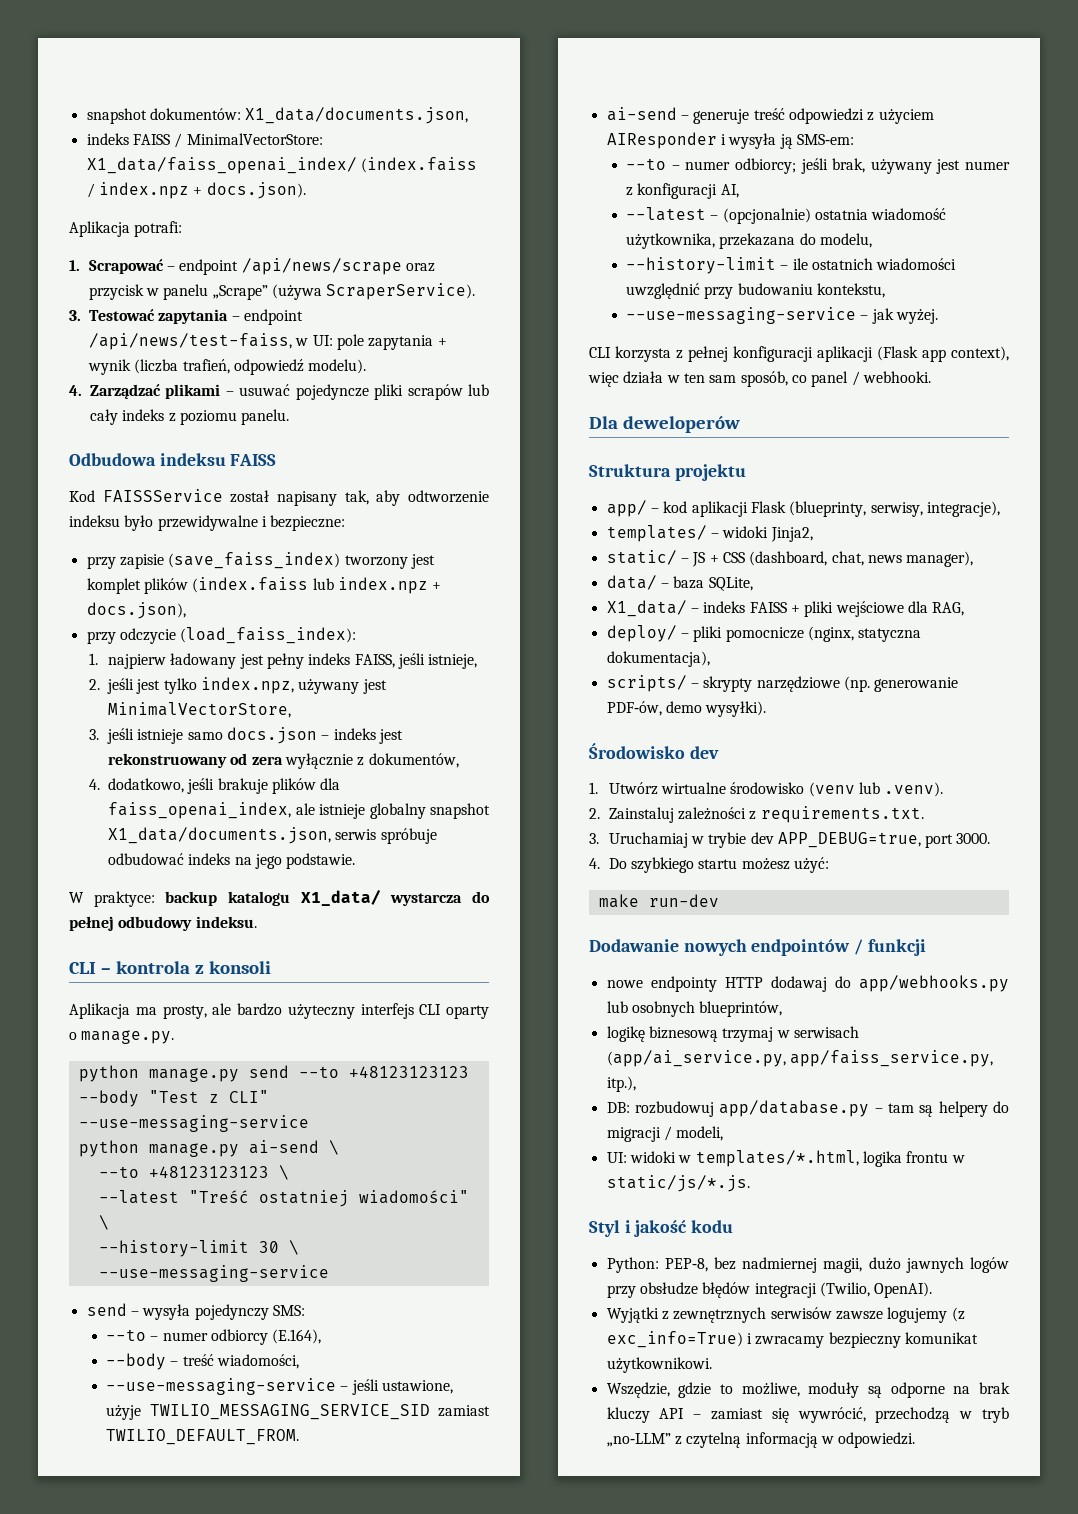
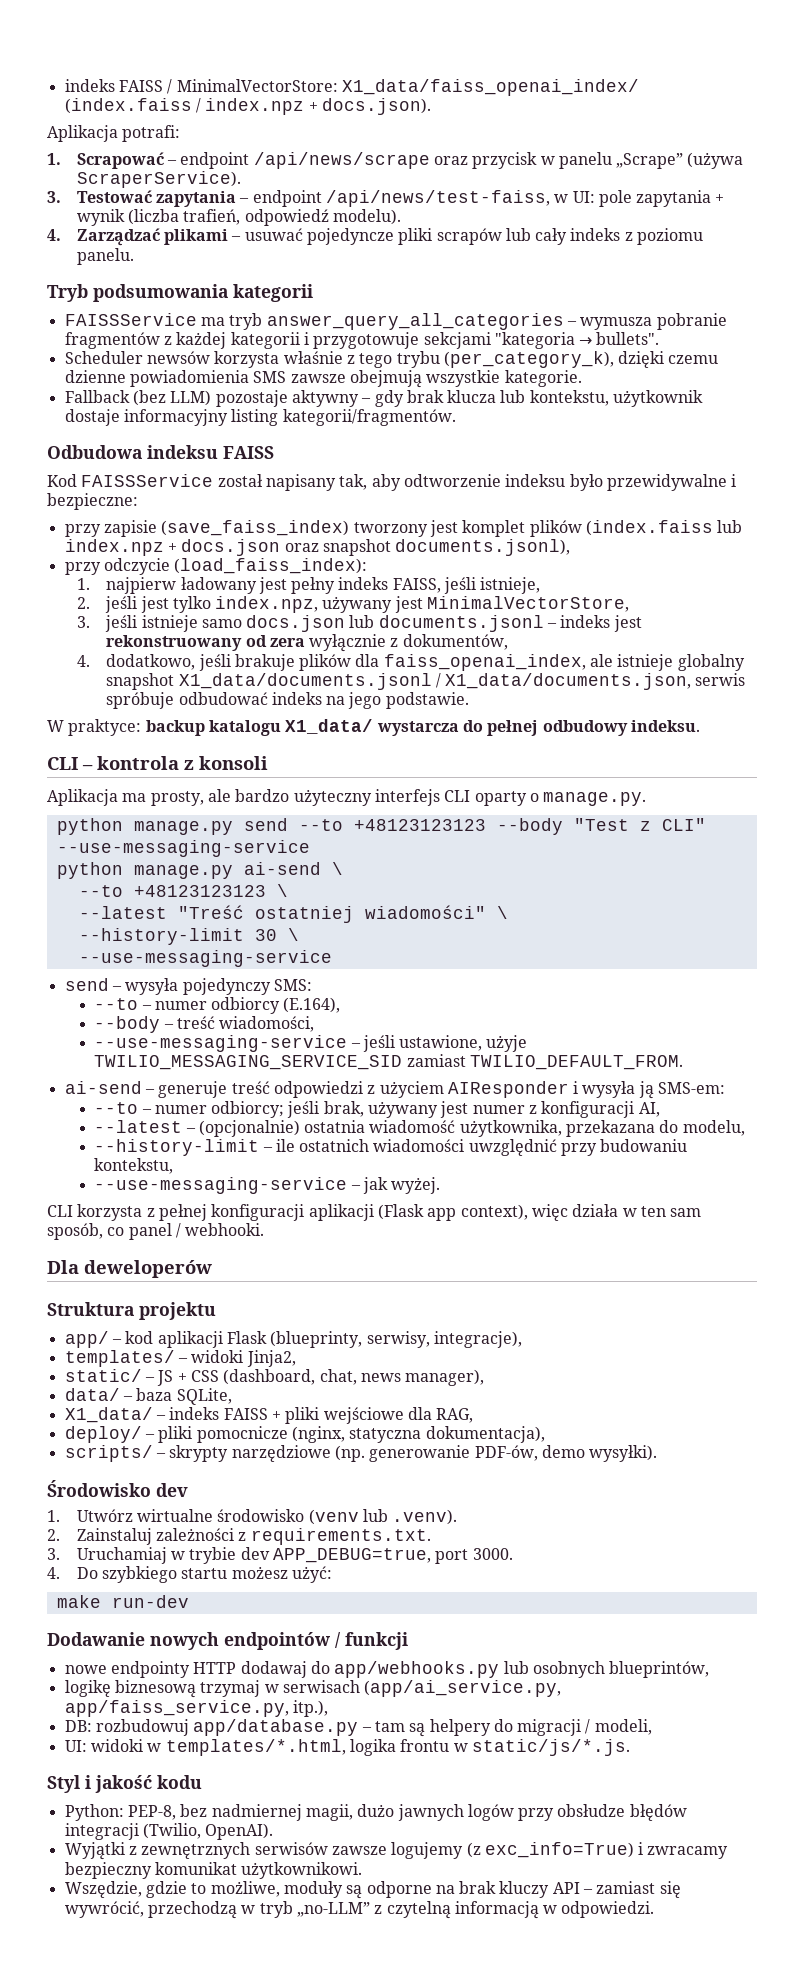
[86,107,469,124] snapshot dokumentów: X1_data/documents.json, // -> (64, 85) none
(290, 417) none -> [47,284,313,302] [64,313,727,330] [64,332,660,349] [64,351,719,368] [64,370,582,388] [64,390,704,407] [64,409,456,426] // Tryb podsumowania kategorii // FAISSService ma tryb answer_query_all_categories – wymusza pobranie fragmentów z każdej kategorii i przygotowuje sekcjami "kategoria → bullets". // Scheduler newsów korzysta właśnie z tego trybu (per_category_k), dzięki czemu dzienne powiadomienia SMS zawsze obejmują wszystkie kategorie. // Fallback (bez LLM) pozostaje aktywny – gdy brak klucza lub kontekstu, użytkownik dostaje informacyjny listing kategorii/fragmentów.
[86,602,186,619] docs.json), -> [181,539,571,556] docs.json oraz snapshot documents.jsonl),
(318, 735) none -> [349,615,544,632] lub documents.jsonl
(491, 811) none -> [178,673,441,690] X1_data/documents.jsonl /

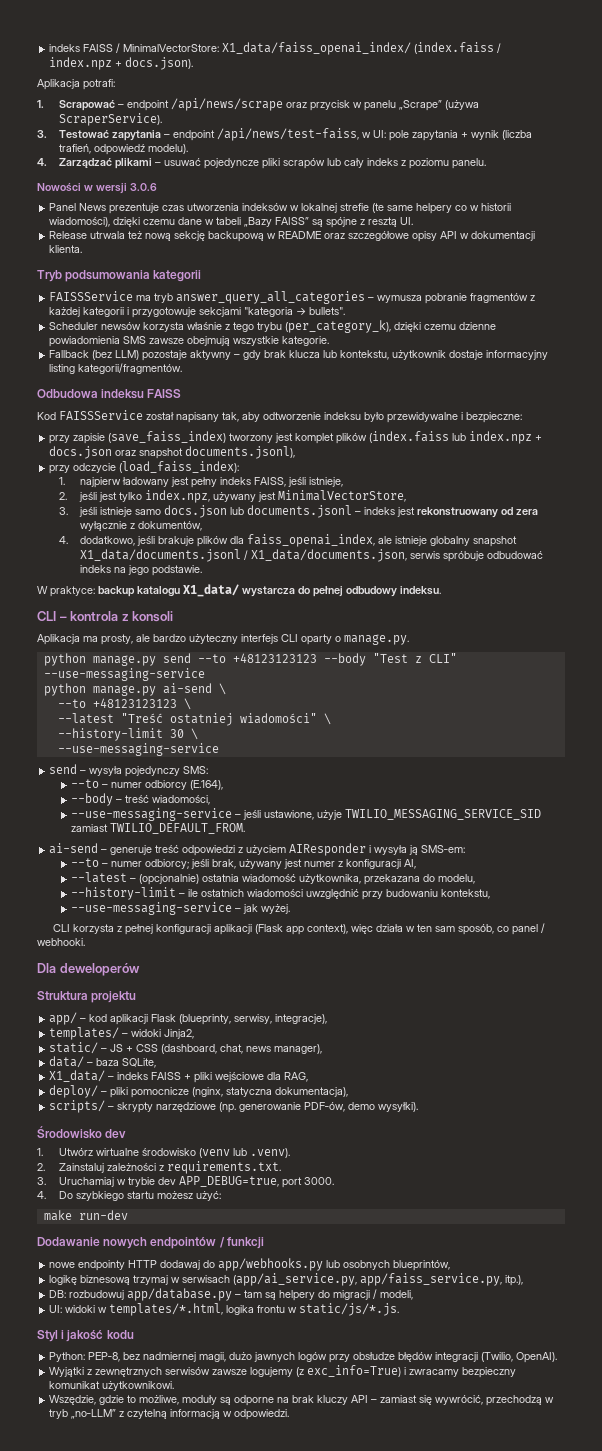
(134, 256) none -> [37,183,157,194] [49,203,512,214] [49,217,414,228] [49,231,536,242] [49,245,83,253] // Nowości w wersji 3.0.6 // Panel News prezentuje czas utworzenia indeksów w lokalnej strefie (te same helpery co w historii wiadomości), dzięki czemu dane w tabeli „Bazy FAISS” są spójne z resztą UI. // Release utrwala też nową sekcję backupową w README oraz szczegółowe opisy API w dokumentacji klienta.

